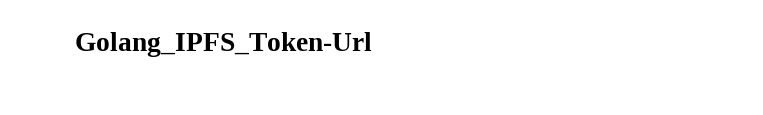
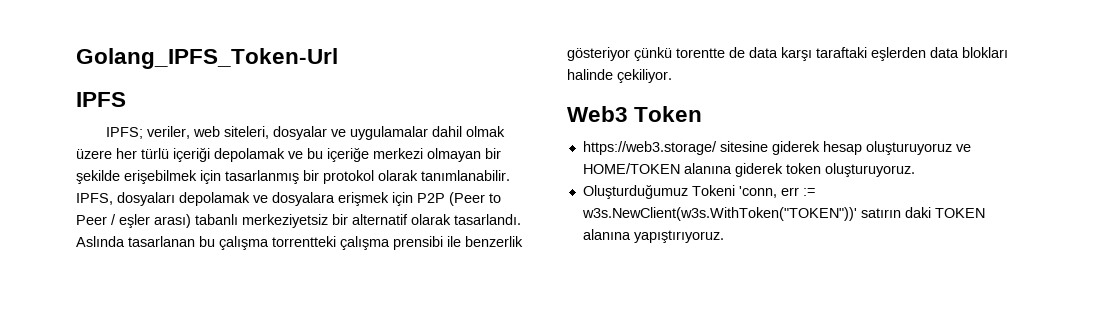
(372, 44) none -> [76,92,126,107] [105,126,505,140] [76,147,501,162] [76,170,510,184] [76,192,501,206] [76,214,521,228] [76,236,523,250] [567,47,1008,61] [567,69,672,83] [567,106,703,122] [582,141,971,155] [582,163,915,177] [582,184,815,199] [581,207,985,221] [582,229,724,243] // IPFS // IPFS; veriler, web siteleri, dosyalar ve uygulamalar dahil olmak üzere her türlü içeriği depolamak ve bu içeriğe merkezi olmayan bir şekilde erişebilmek için tasarlanmış bir protokol olarak tanımlanabilir. IPFS, dosyaları depolamak ve dosyalara erişmek için P2P (Peer to Peer / eşler arası) tabanlı merkeziyetsiz bir alternatif olarak tasarlandı. Aslında tasarlanan bu çalışma torrentteki çalışma prensibi ile benzerlik gösteriyor çünkü torentte de data karşı taraftaki eşlerden data blokları halinde çekiliyor. // Web3 Token // https://web3.storage/ sitesine giderek hesap oluşturuyoruz ve HOME/TOKEN alanına giderek token oluşturuyoruz. // Oluşturduğumuz Tokeni 'conn, err := w3s.NewClient(w3s.WithToken("TOKEN"))' satırın daki TOKEN alanına yapıştırıyoruz.

